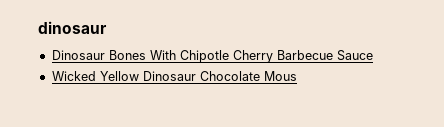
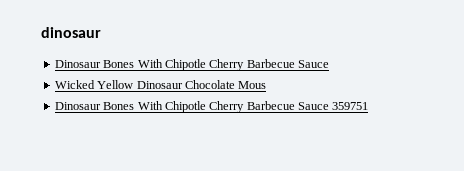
(297, 76) none -> [54,101,369,113] // Dinosaur Bones With Chipotle Cherry Barbecue Sauce 359751

